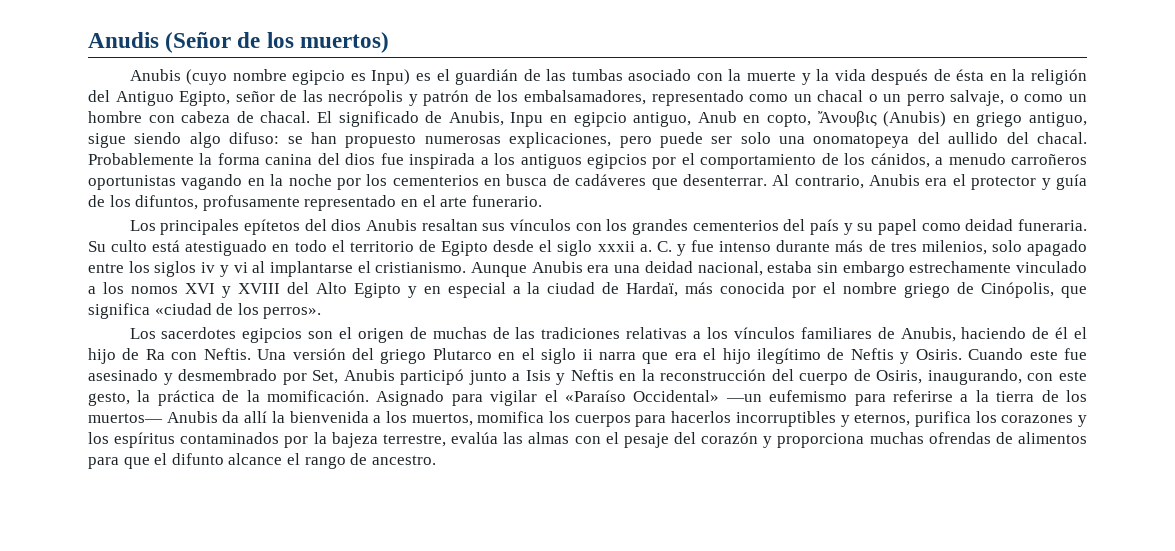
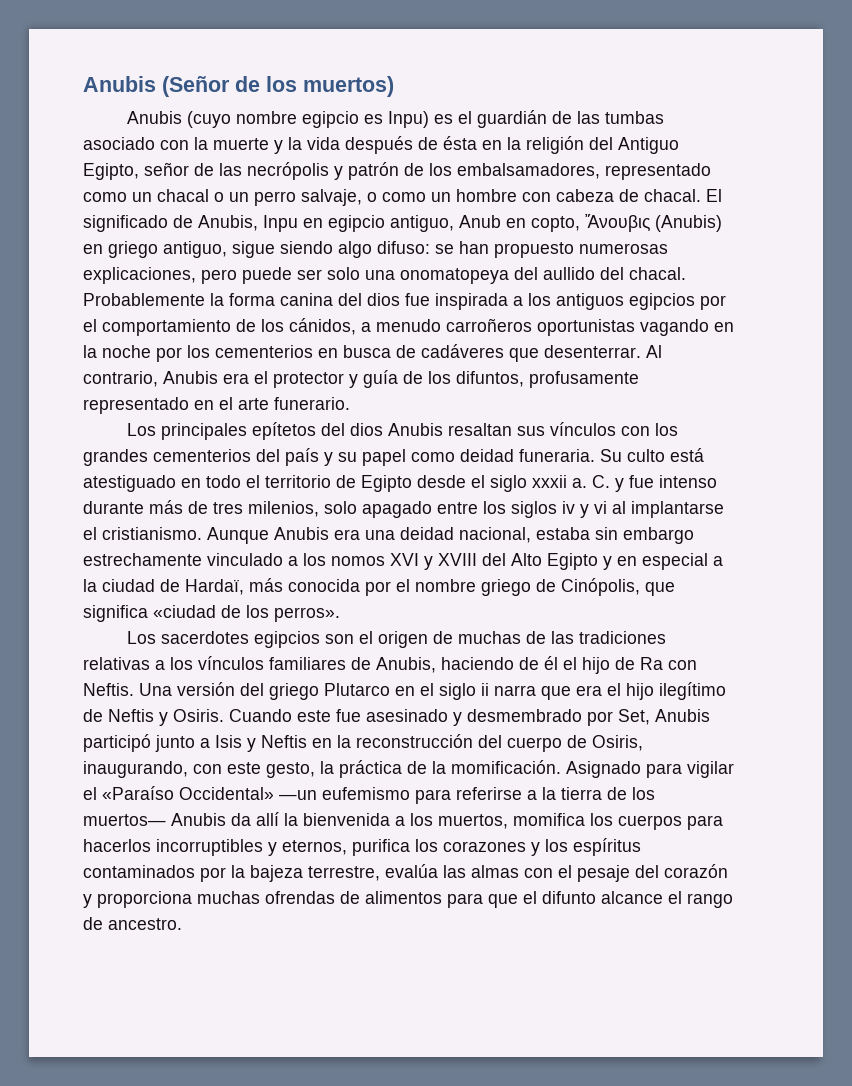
[88,32,159,48] Anudis -> [83,76,156,92] Anubis

